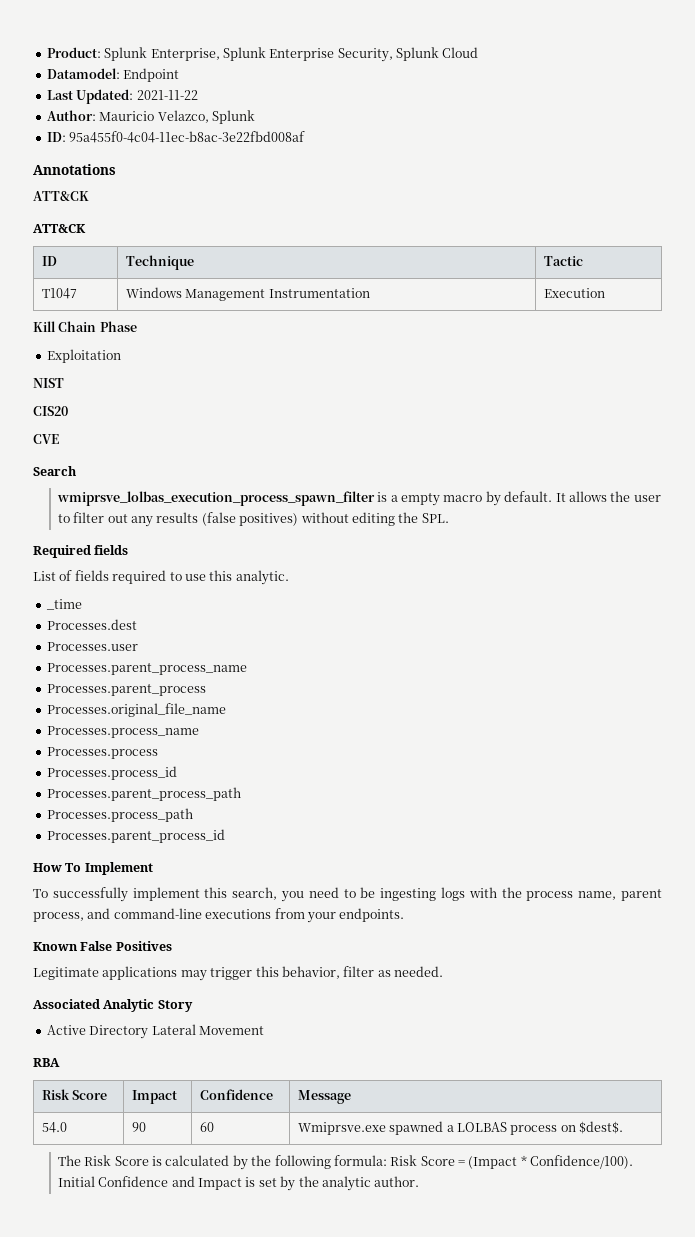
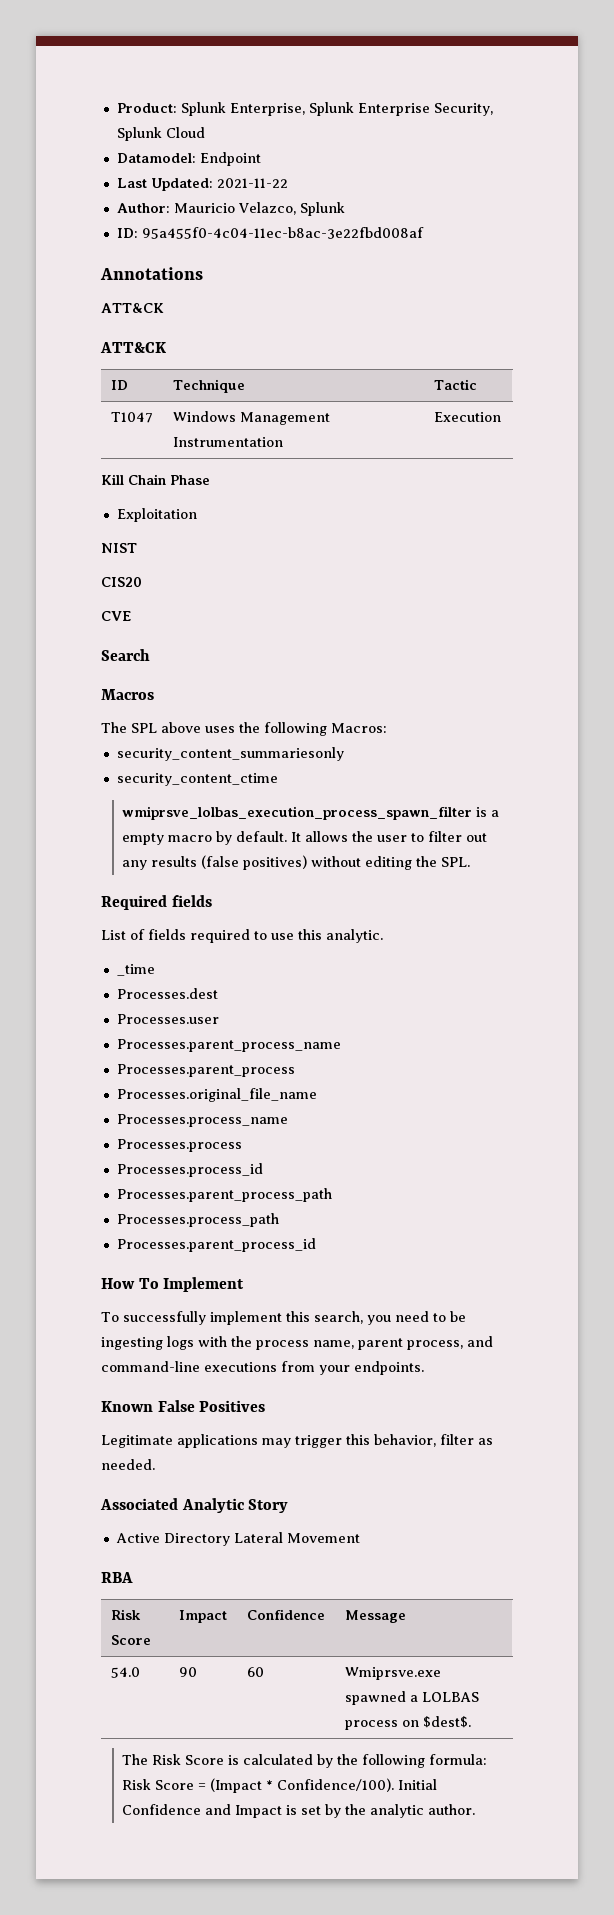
(77, 471) none -> [101,689,154,700] [101,722,387,736] [116,747,344,761] [116,773,278,786] // Macros // The SPL above uses the following Macros: // security_content_summariesonly // security_content_ctime

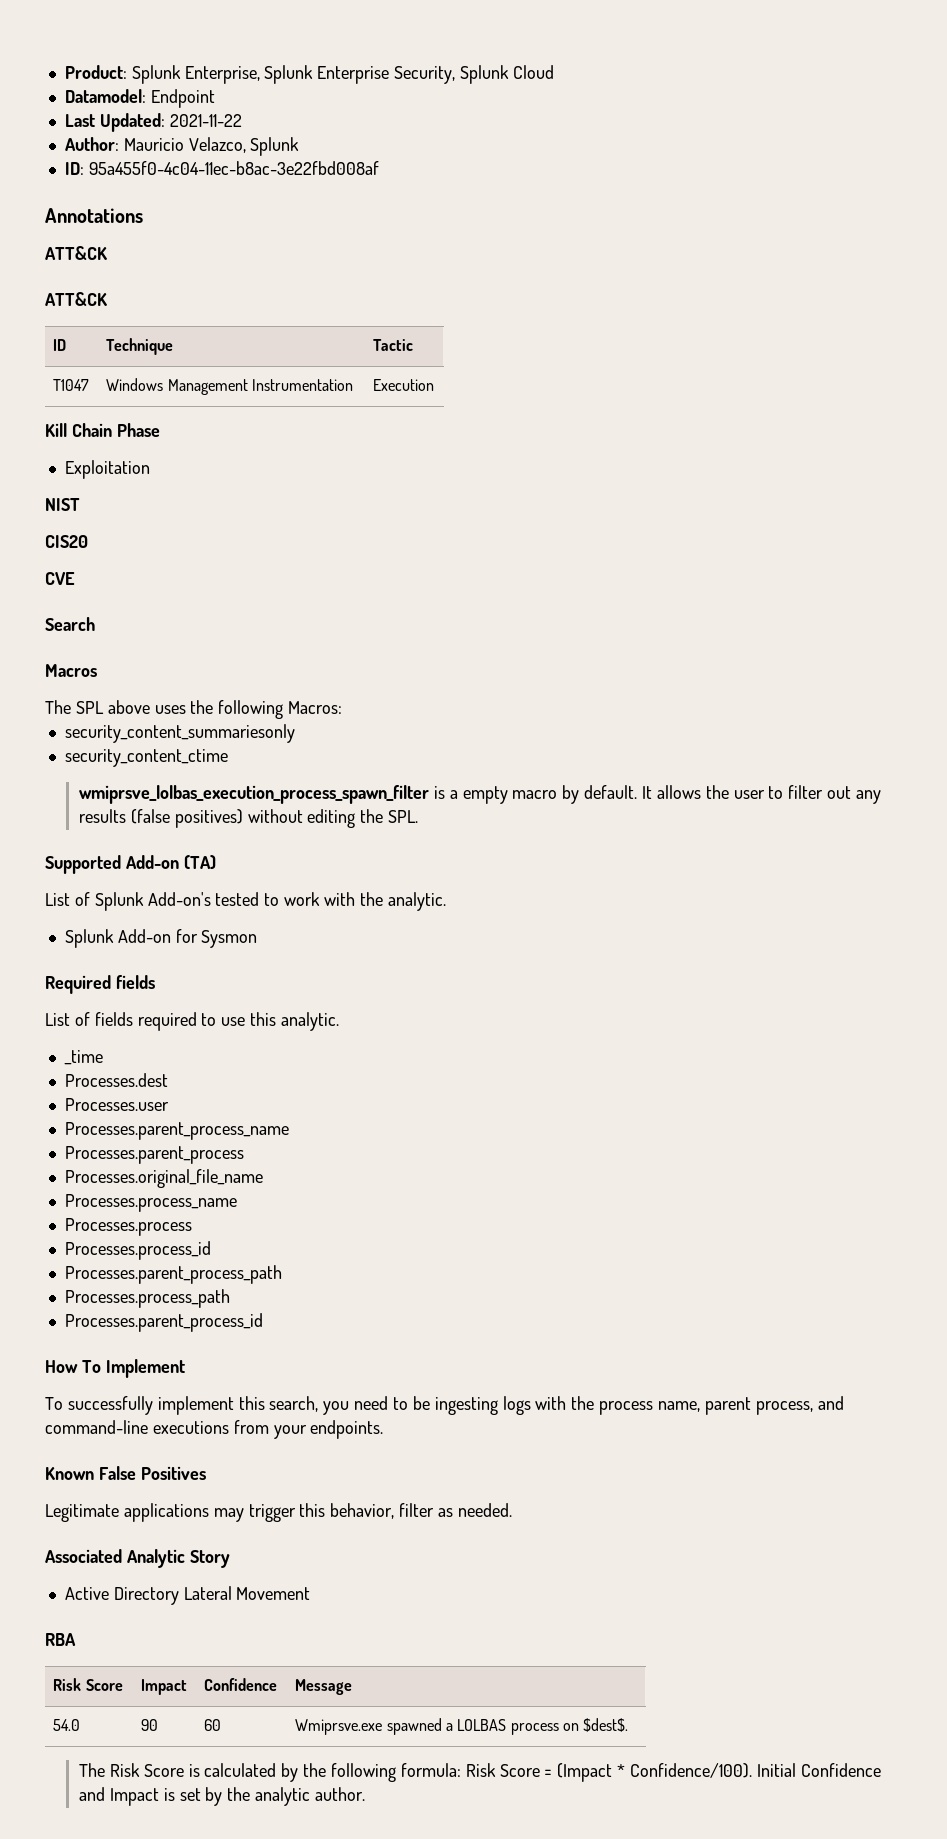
(470, 862) none -> [45,855,216,874] [45,892,446,911] [64,929,258,948] // Supported Add-on (TA) // List of Splunk Add-on's tested to work with the analytic. // Splunk Add-on for Sysmon

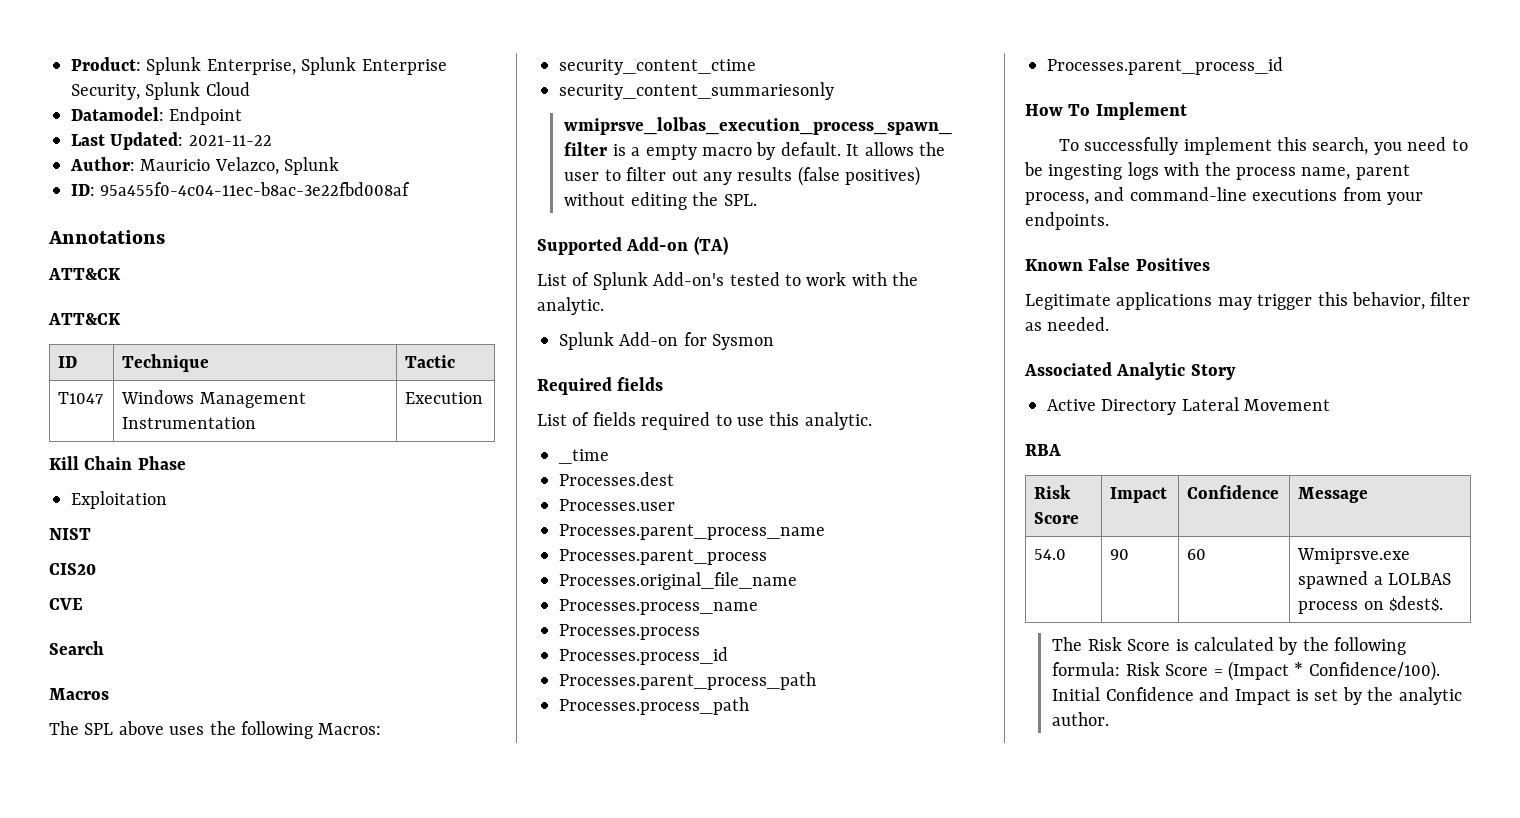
(343, 707) none -> [559,59,756,75] // security_content_ctime
[64,749,228,767] // security_content_ctime -> (834, 91) none

